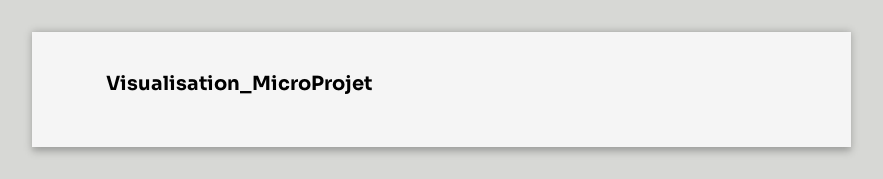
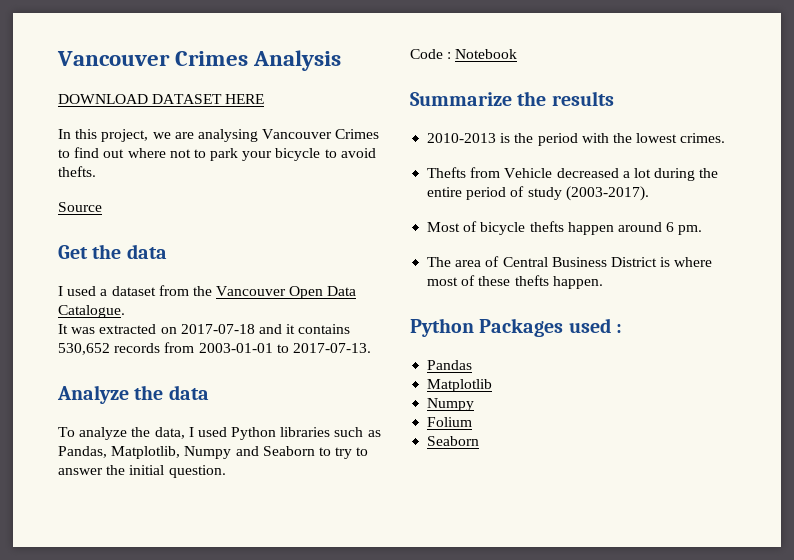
[106,74,372,94] Visualisation_MicroProjet -> [57,50,342,71] [58,94,265,104] [58,129,380,142] [58,147,376,161] [58,166,96,177] [58,202,102,212] [58,244,167,259] [58,285,357,299] [58,305,125,318] [58,324,351,334] [58,342,371,355] [57,385,209,404] [58,427,381,440] [58,446,369,459] [58,465,226,478] [410,49,518,59] [410,91,614,106] [427,133,726,146] [427,167,719,181] [427,186,649,201] [427,221,703,235] [427,256,713,267] [427,275,603,289] [410,318,623,337] [427,360,473,370] [427,379,493,392] [427,398,475,411] [427,417,473,427] [427,436,480,446] Vancouver Crimes Analysis // DOWNLOAD DATASET HERE // In this project, we are analysing Vancouver Crimes to find out where not to park your bicycle to avoid thefts. // Source // Get the data // I used a dataset from the Vancouver Open Data Catalogue. // It was extracted on 2017-07-18 and it contains 530,652 records from 2003-01-01 to 2017-07-13. // Analyze the data // To analyze the data, I used Python libraries such as Pandas, Matplotlib, Numpy and Seaborn to try to answer the initial question. // Code : Notebook // Summarize the results // 2010-2013 is the period with the lowest crimes. // Thefts from Vehicle decreased a lot during the entire period of study (2003-2017). // Most of bicycle thefts happen around 6 pm. // The area of Central Business District is where most of these thefts happen. // Python Packages used : // Pandas // Matplotlib // Numpy // Folium // Seaborn

